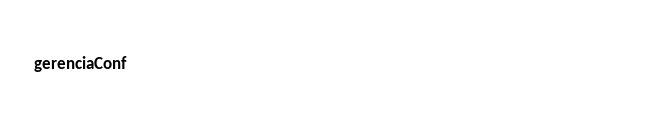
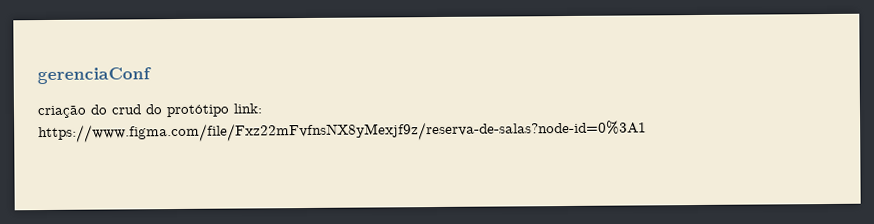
(127, 64) none -> [37,103,263,119] [38,120,647,144] // criação do crud do protótipo link: https://www.figma.com/file/Fxz22mFvfnsNX8yMexjf9z/reserva-de-salas?node-id=0%3A1

